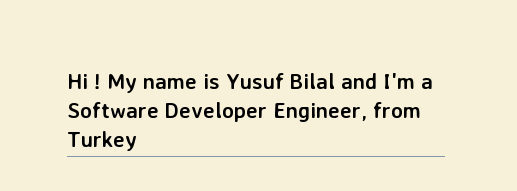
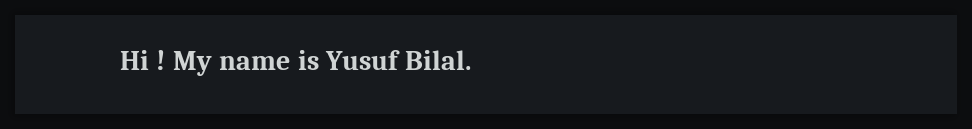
[289,73,433,89] [67,102,421,122] [67,131,137,151] Bilal and I'm a Software Developer Engineer, from Turkey -> [404,50,471,70] Bilal.

